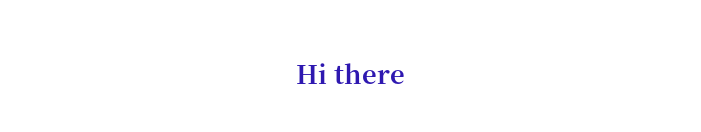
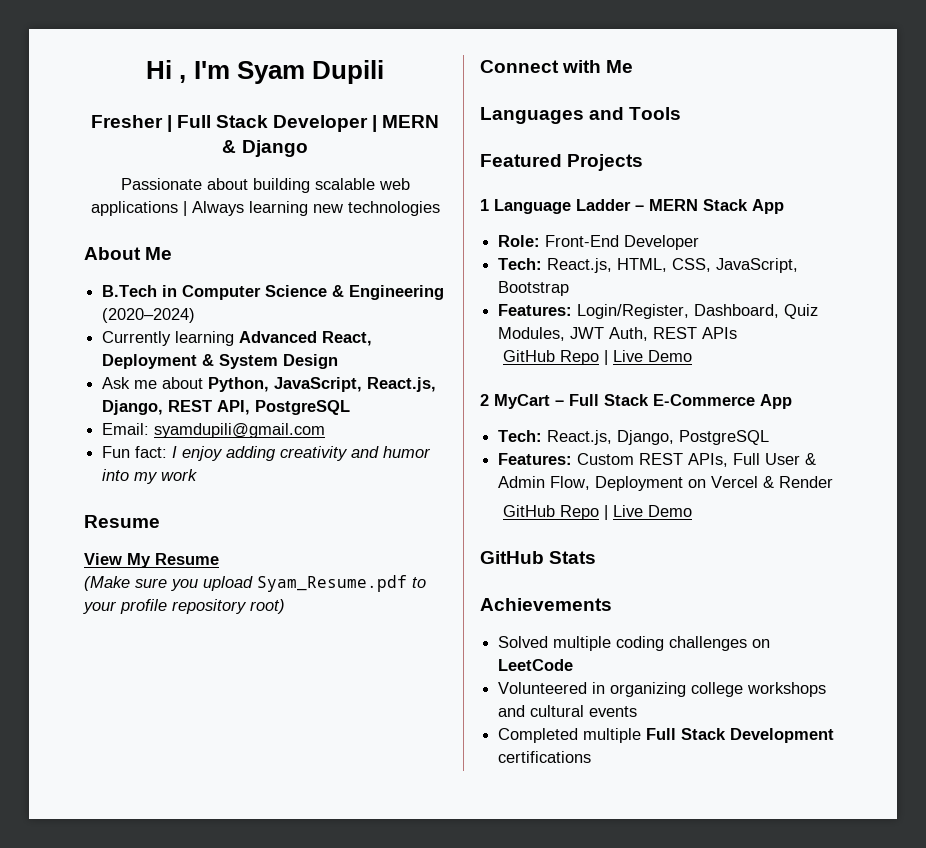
[333,63,405,84] there -> [179,60,384,84] [90,115,440,132] [222,140,308,157] [120,178,410,193] [90,201,440,216] [84,247,173,260] [102,285,445,300] [102,308,196,323] [102,331,373,346] [102,354,339,369] [102,377,437,392] [102,400,351,415] [102,423,326,438] [102,446,432,461] [102,469,198,484] [84,515,160,528] [84,553,219,568] [84,575,426,592] [83,599,285,614] [480,60,634,73] [480,107,682,124] [480,154,644,171] [480,199,784,214] [498,235,700,250] [498,258,799,273] [498,281,570,296] [498,304,819,319] [498,327,738,341] [502,350,692,365] [480,394,792,409] [498,430,770,445] [498,453,817,467] [498,476,834,491] [502,505,692,520] [480,551,597,564] [480,598,612,611] [498,636,771,651] [498,659,574,671] [498,682,827,697] [498,705,638,717] [498,728,835,743] [498,751,592,763] , I'm Syam Dupili // Fresher | Full Stack Developer | MERN & Django // Passionate about building scalable web applications | Always learning new technologies // About Me // B.Tech in Computer Science & Engineering (2020–2024) // Currently learning Advanced React, Deployment & System Design // Ask me about Python, JavaScript, React.js, Django, REST API, PostgreSQL // Email: syamdupili@gmail.com // Fun fact: I enjoy adding creativity and humor into my work // Resume // View My Resume // (Make sure you upload Syam_Resume.pdf to your profile repository root) // Connect with Me // Languages and Tools // Featured Projects // 1 Language Ladder – MERN Stack App // Role: Front-End Developer // Tech: React.js, HTML, CSS, JavaScript, Bootstrap // Features: Login/Register, Dashboard, Quiz Modules, JWT Auth, REST APIs // GitHub Repo | Live Demo // 2 MyCart – Full Stack E-Commerce App // Tech: React.js, Django, PostgreSQL // Features: Custom REST APIs, Full User & Admin Flow, Deployment on Vercel & Render // GitHub Repo | Live Demo // GitHub Stats // Achievements // Solved multiple coding challenges on LeetCode // Volunteered in organizing college workshops and cultural events // Completed multiple Full Stack Development certifications

